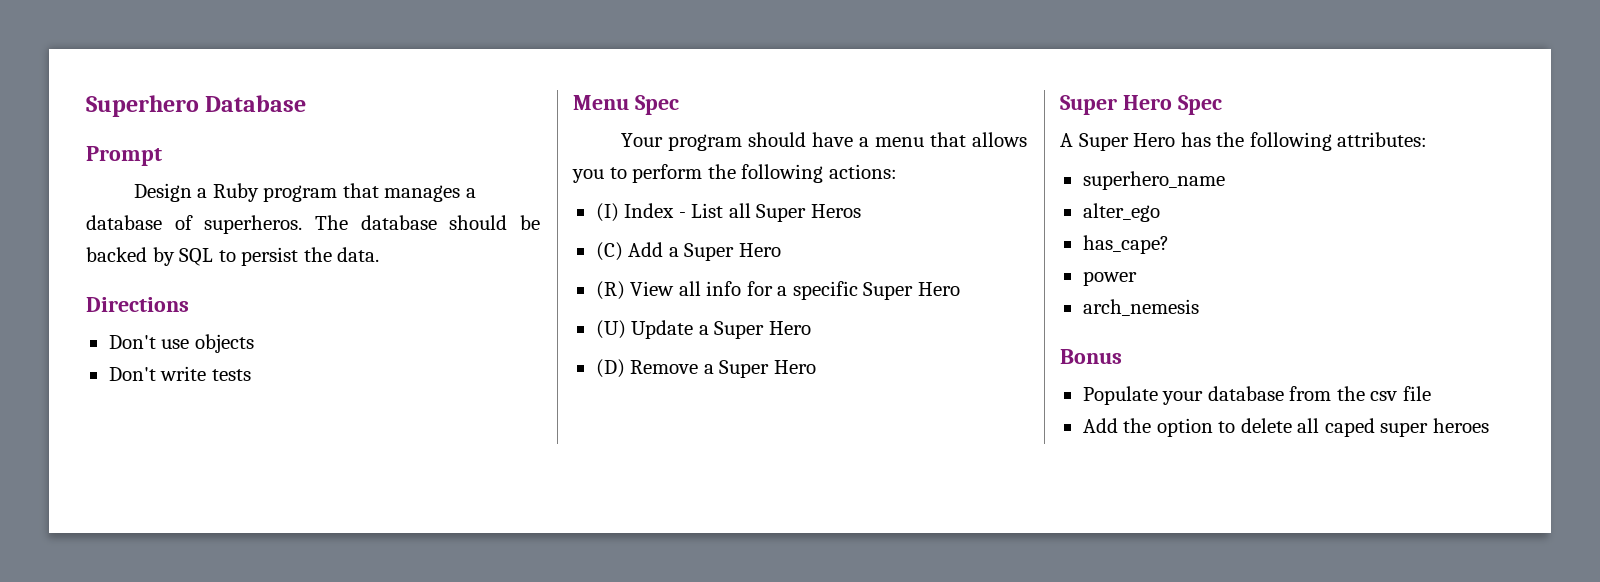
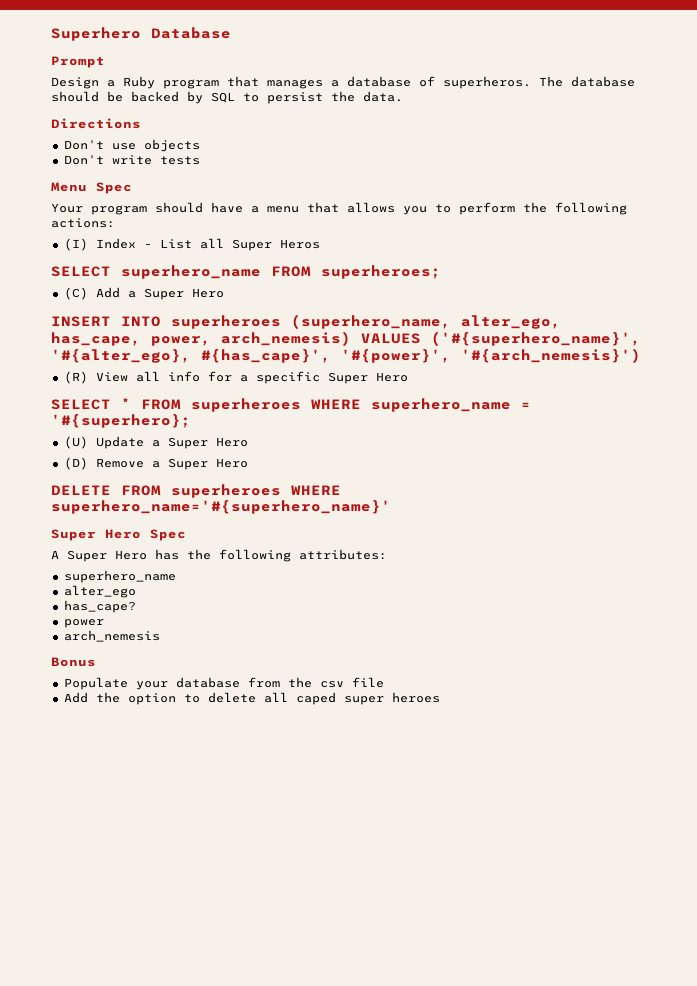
(861, 211) none -> [51,265,441,279] // SELECT superhero_name FROM superheroes;
(781, 250) none -> [51,314,561,329] [51,331,641,346] [51,348,641,363] // INSERT INTO superheroes (superhero_name, alter_ego, has_cape, power, arch_nemesis) VALUES ('#{superhero_name}', '#{alter_ego}, #{has_cape}', '#{power}', '#{arch_nemesis}')
(960, 289) none -> [51,398,531,412] [51,414,191,428] // SELECT * FROM superheroes WHERE superhero_name = '#{superhero};
(816, 367) none -> [51,484,341,498] [51,500,391,514] // DELETE FROM superheroes WHERE superhero_name='#{superhero_name}'

